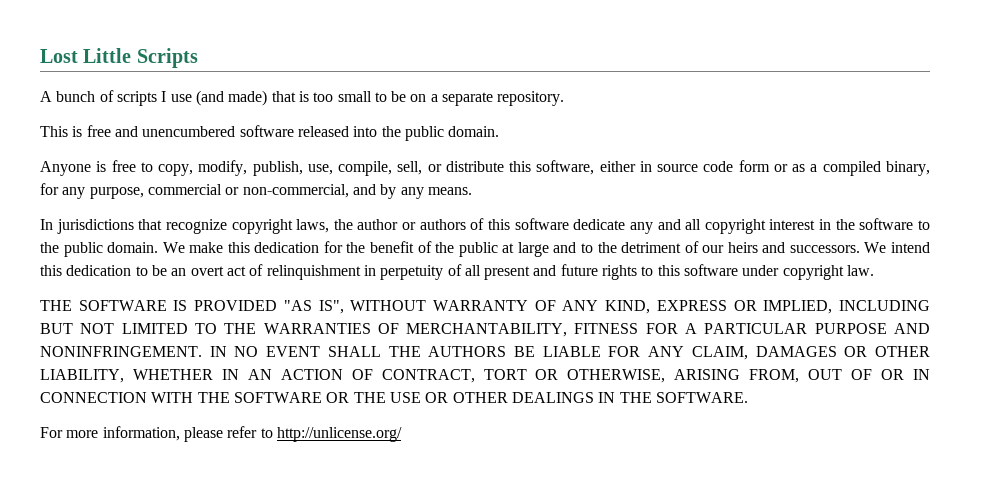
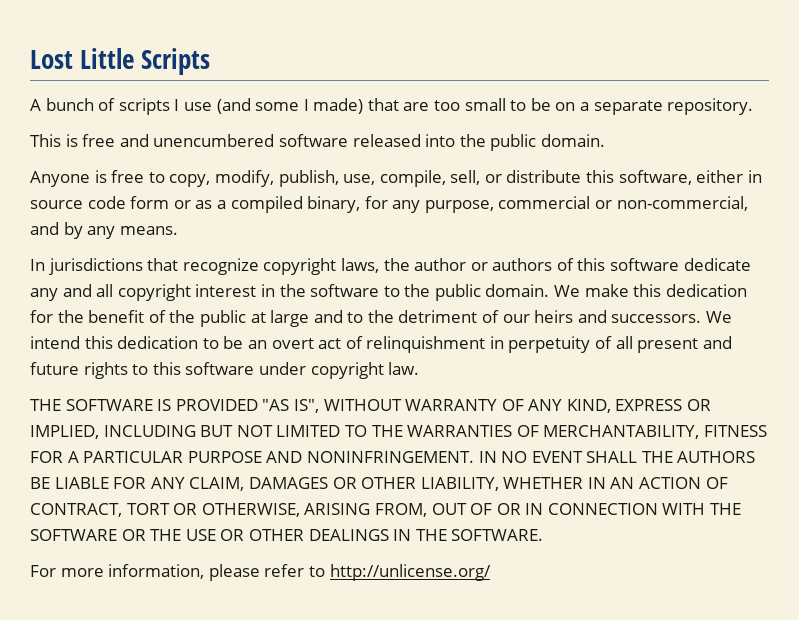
(224, 98) none -> [255,99,309,111] some I
[298,91,309,102] is -> [403,102,430,111] are

